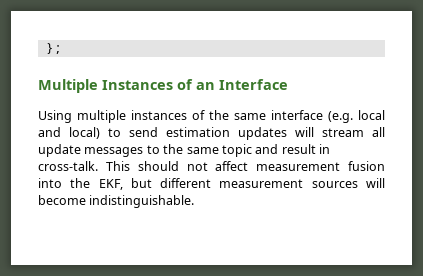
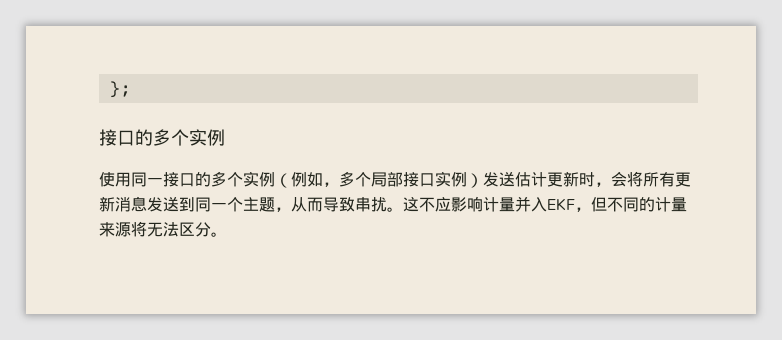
[38,79,288,93] [38,110,385,123] [38,127,385,140] [38,144,330,157] [38,161,385,171] [38,178,385,190] [38,195,195,208] Multiple Instances of an Interface // Using multiple instances of the same interface (e.g. local and local) to send estimation updates will stream all update messages to the same topic and result in cross-talk. This should not affect measurement fusion into the EKF, but different measurement sources will become indistinguishable. -> [99,129,225,146] [99,171,691,188] [99,196,687,212] [99,221,227,237] 接口的多个实例 // 使用同一接口的多个实例（例如，多个局部接口实例）发送估计更新时，会将所有更新消息发送到同一个主题，从而导致串扰。这不应影响计量并入EKF，但不同的计量来源将无法区分。

